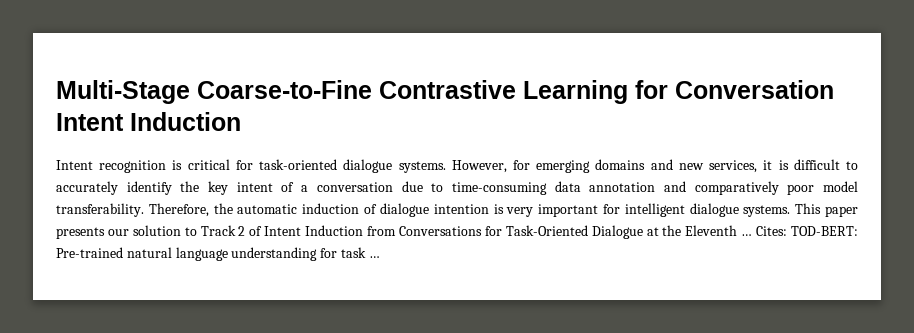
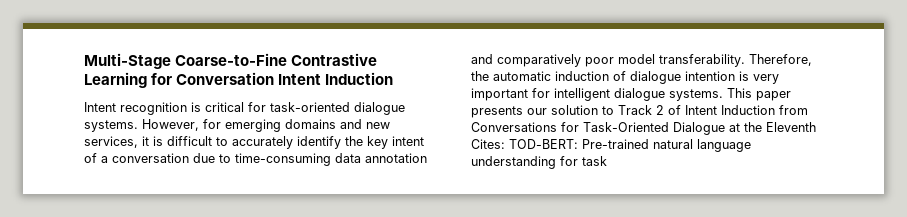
[741,234,753,236] … -> (816, 127) none
[368,256,380,258] … -> (607, 161) none

